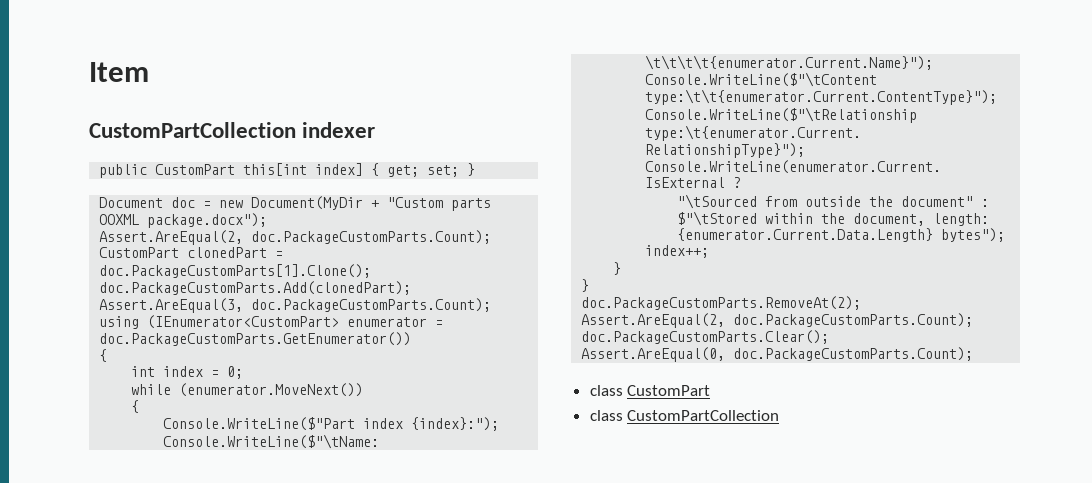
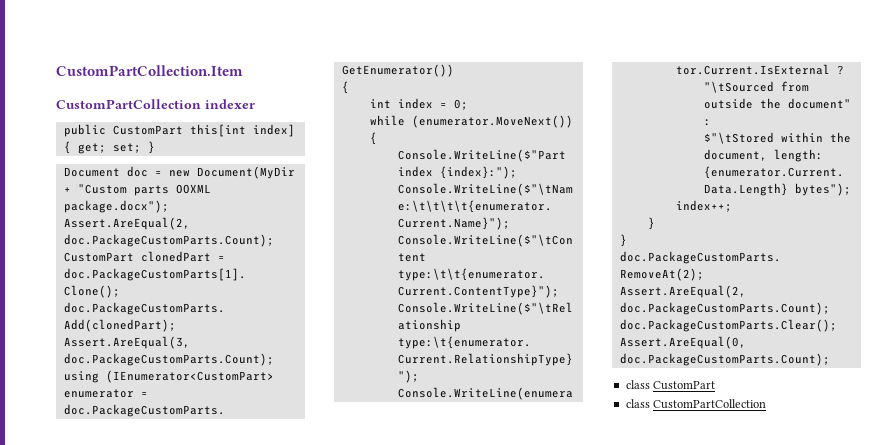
[89,62,149,82] Item -> [56,65,243,76] CustomPartCollection.Item

